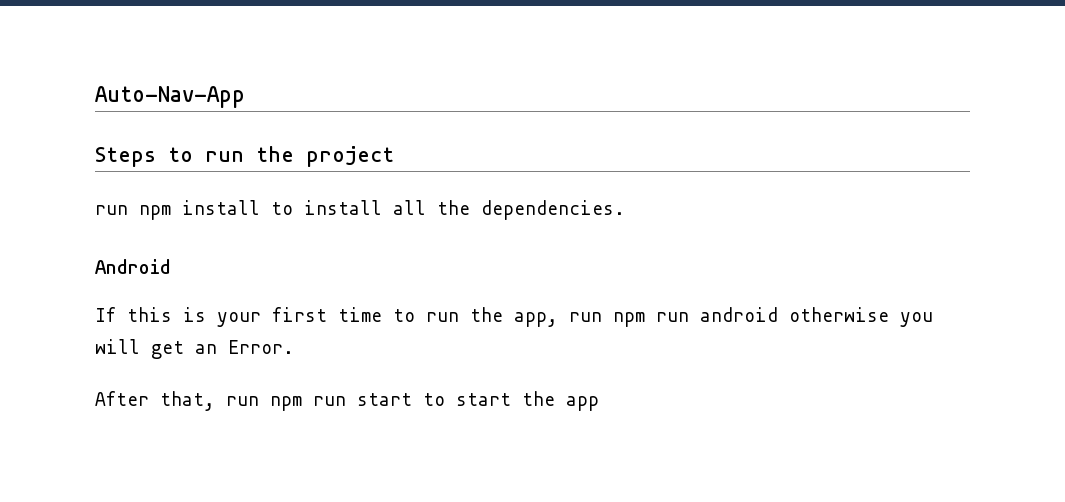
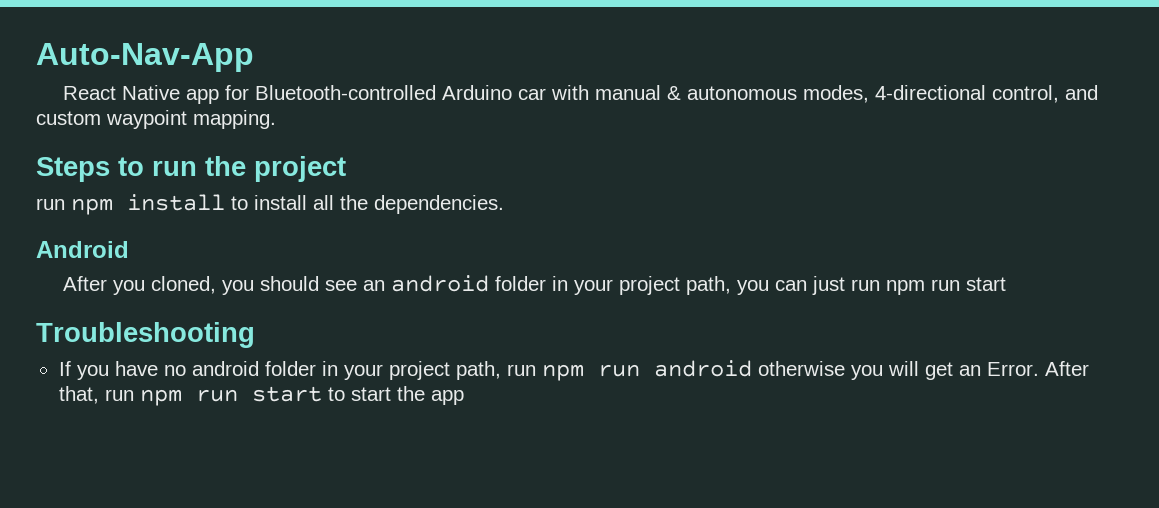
(245, 97) none -> [63,85,1099,104] [36,110,276,129] // React Native app for Bluetooth-controlled Arduino car with manual & autonomous modes, 4-directional control, and custom waypoint mapping.
[95,307,558,327] If this is your first time to run the app, -> [63,275,1007,295] [36,322,255,348] [58,361,501,380] After you cloned, you should see an android folder in your project path, you can just run npm run start // Troubleshooting // If you have no android folder in your project path,
(294, 347) // -> (1039, 369) none

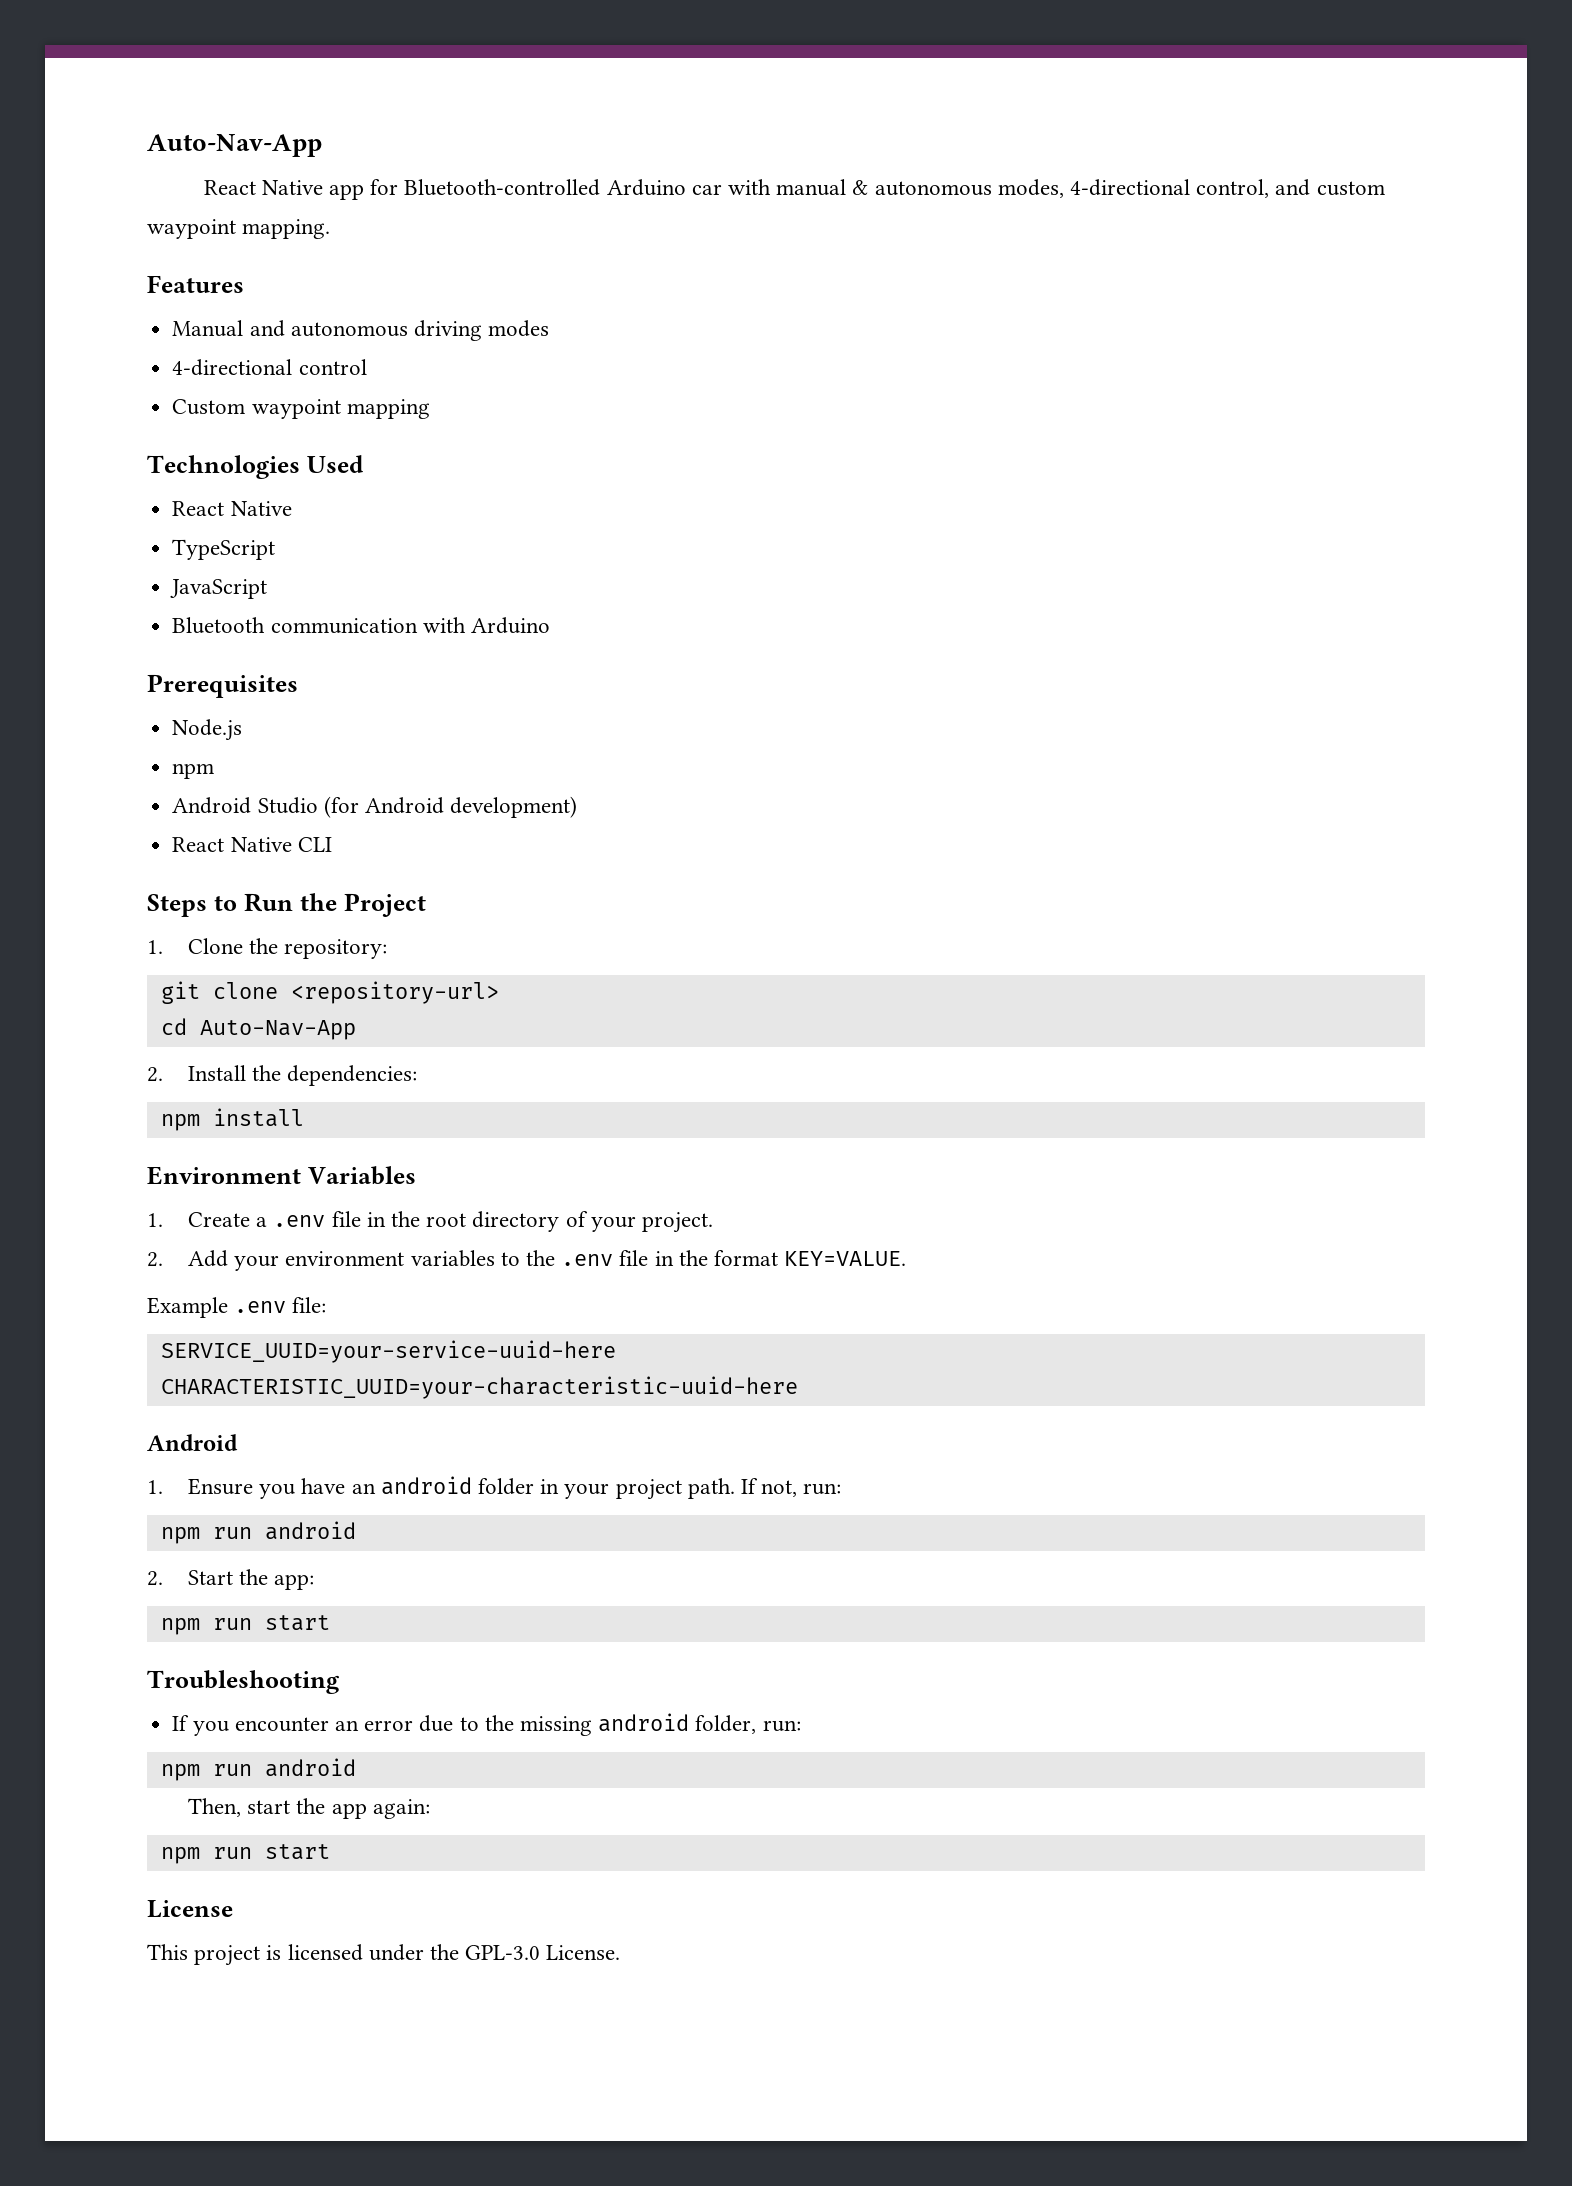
[36,156,346,182] [36,194,504,215] [36,241,129,258] [63,276,358,295] Steps to run the project // run npm install to install all the dependencies. // Android // After you cloned, you should see -> [147,275,244,293] [172,320,550,341] [172,359,367,376] [172,399,430,419] [147,455,364,479] [172,501,292,516] [172,539,276,560] [170,579,268,599] [172,617,550,634] [147,674,298,698] [172,719,243,741] [172,763,215,779] [172,796,578,818] [172,837,332,852] [147,893,426,917] [147,938,388,959] [160,981,499,1004] [160,1018,356,1040] [147,1065,418,1086] [160,1108,304,1131] [147,1166,416,1185] [147,1211,714,1233] [147,1250,907,1271] [147,1297,327,1318] [160,1340,616,1363] [160,1376,798,1399] [147,1434,238,1451] [147,1478,346,1499] Features // Manual and autonomous driving modes // 4-directional control // Custom waypoint mapping // Technologies Used // React Native // TypeScript // JavaScript // Bluetooth communication with Arduino // Prerequisites // Node.js // npm // Android Studio (for Android development) // React Native CLI // Steps to Run the Project // 1. Clone the repository: // git clone <repository-url> // cd Auto-Nav-App // 2. Install the dependencies: // npm install // Environment Variables // 1. Create a .env file in the root directory of your project. // 2. Add your environment variables to the .env file in the format KEY=VALUE. // Example .env file: // SERVICE_UUID=your-service-uuid-here // CHARACTERISTIC_UUID=your-characteristic-uuid-here // Android // 1. Ensure you have
[686,276,881,295] path, you can just run -> [687,1478,842,1499] [160,1521,356,1544] [147,1569,315,1590] path. If not, run: // npm run android // 2. Start the app: //
[114,360,1089,381] [58,386,464,406] have no android folder in your project path, run npm run android otherwise you will get an Error. After that, run npm run start to start the app -> [234,1713,801,1736] [160,1758,356,1781] [187,1798,430,1819] [160,1844,330,1864] [147,1900,233,1918] [147,1944,621,1966] encounter an error due to the missing android folder, run: // npm run android // Then, start the app again: // npm run start // License // This project is licensed under the GPL-3.0 License.

